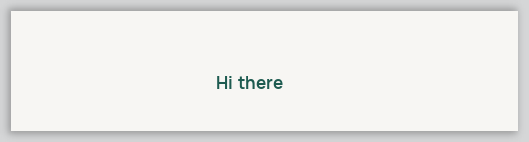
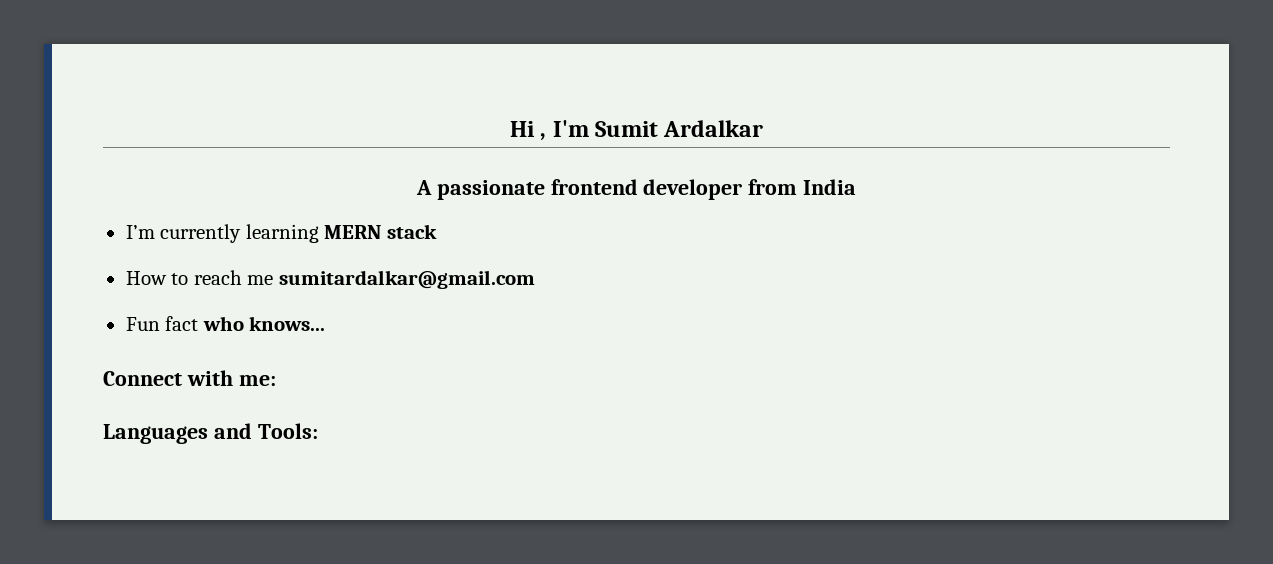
[237,76,283,89] there -> [540,120,764,141] [415,179,857,200] [125,224,437,243] [125,270,535,289] [125,316,326,331] [103,370,276,386] [103,423,318,444] , I'm Sumit Ardalkar // A passionate frontend developer from India // I’m currently learning MERN stack // How to reach me sumitardalkar@gmail.com // Fun fact who knows... // Connect with me: // Languages and Tools:

